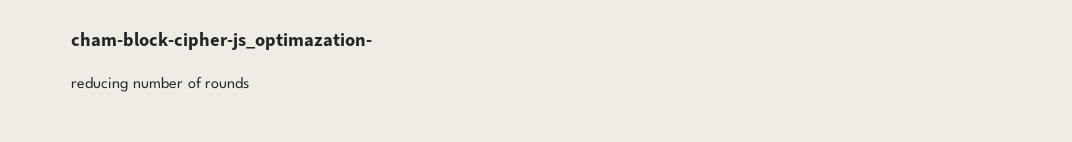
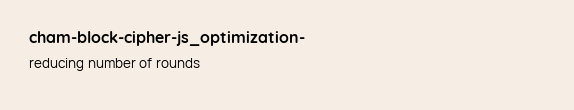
[71,32,372,50] cham-block-cipher-js_optimazation- -> [29,31,305,46] cham-block-cipher-js_optimization-

